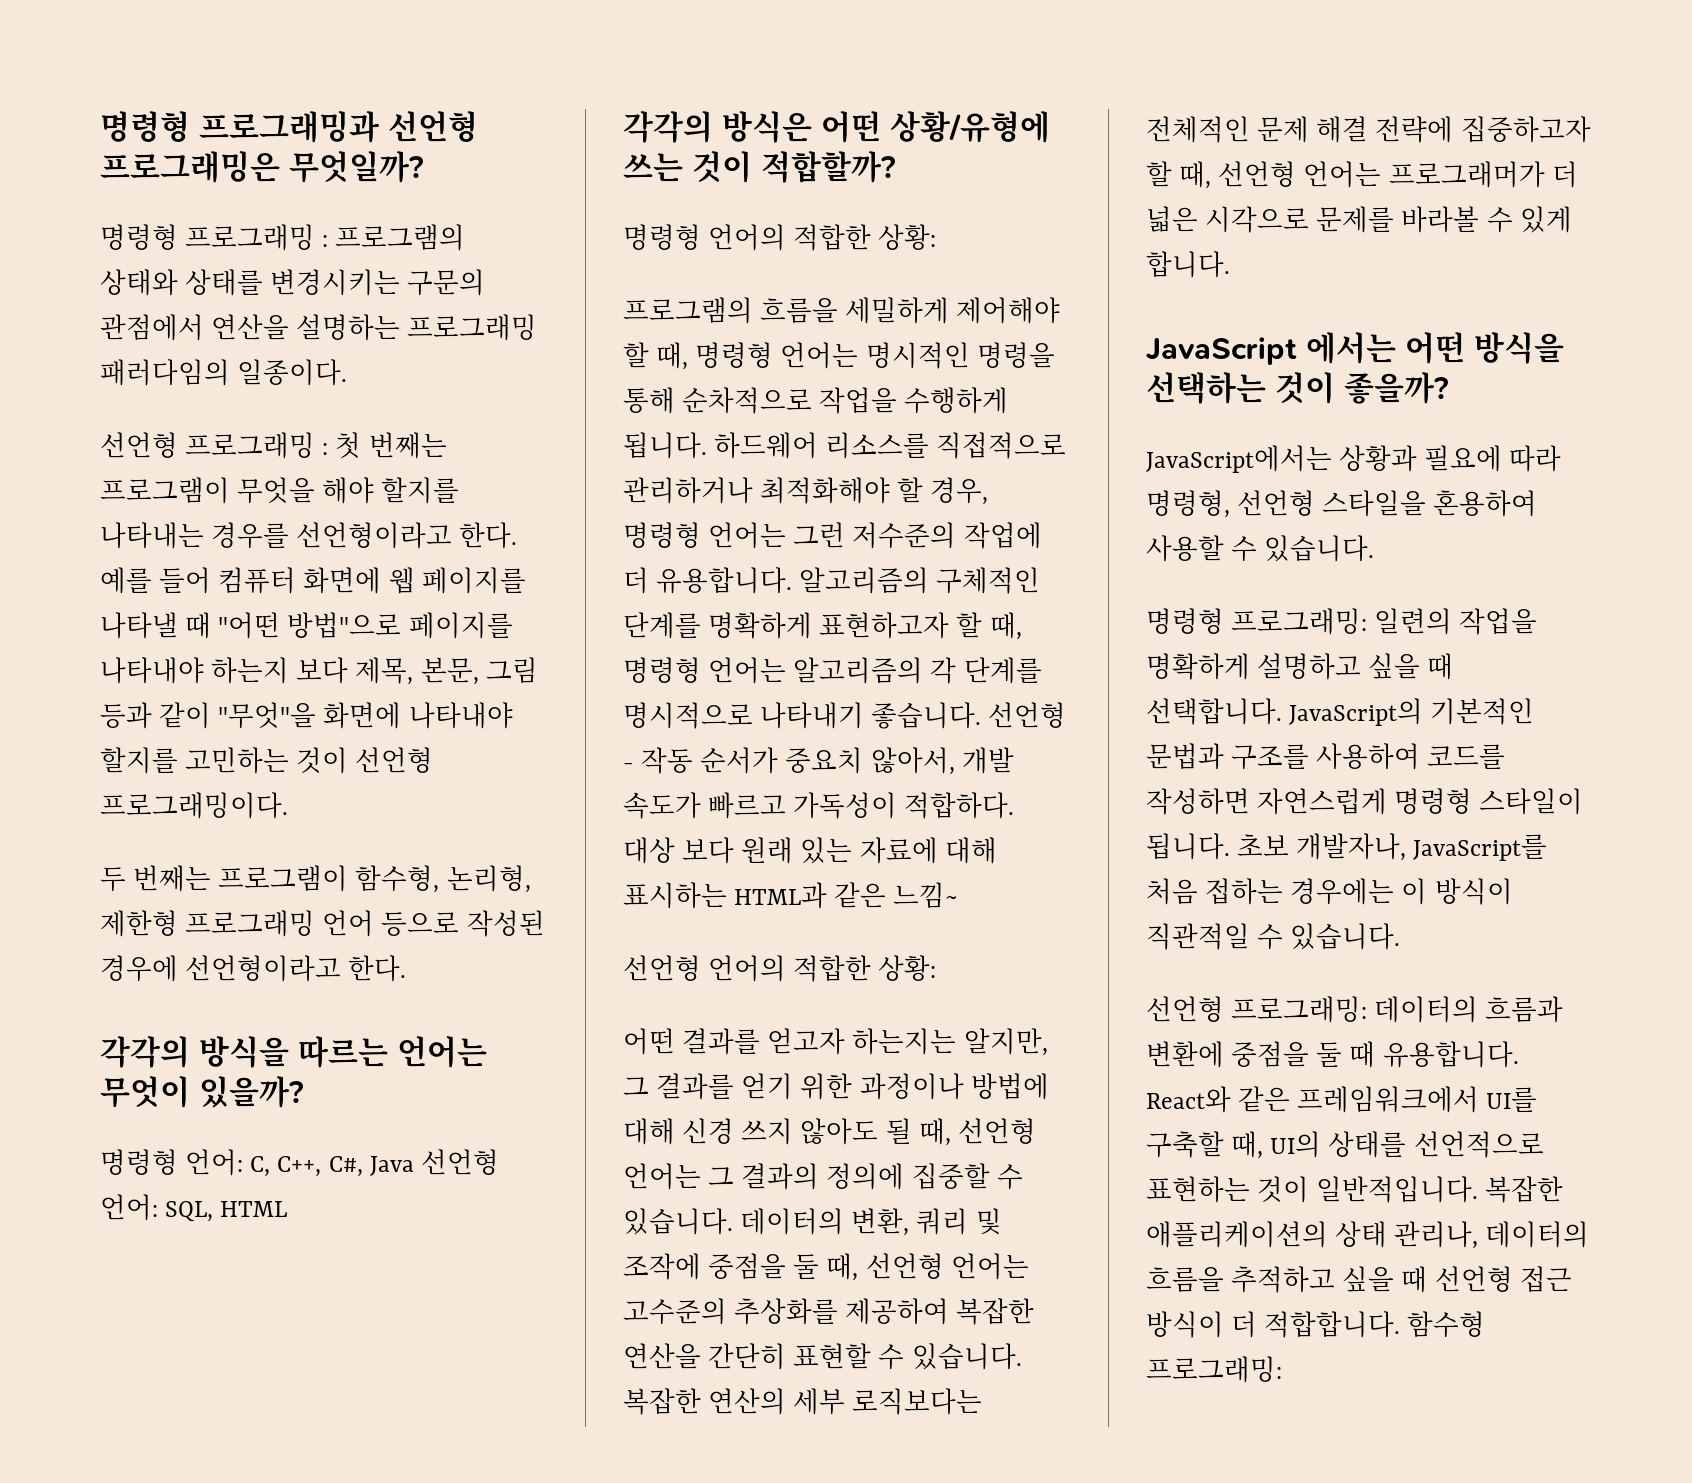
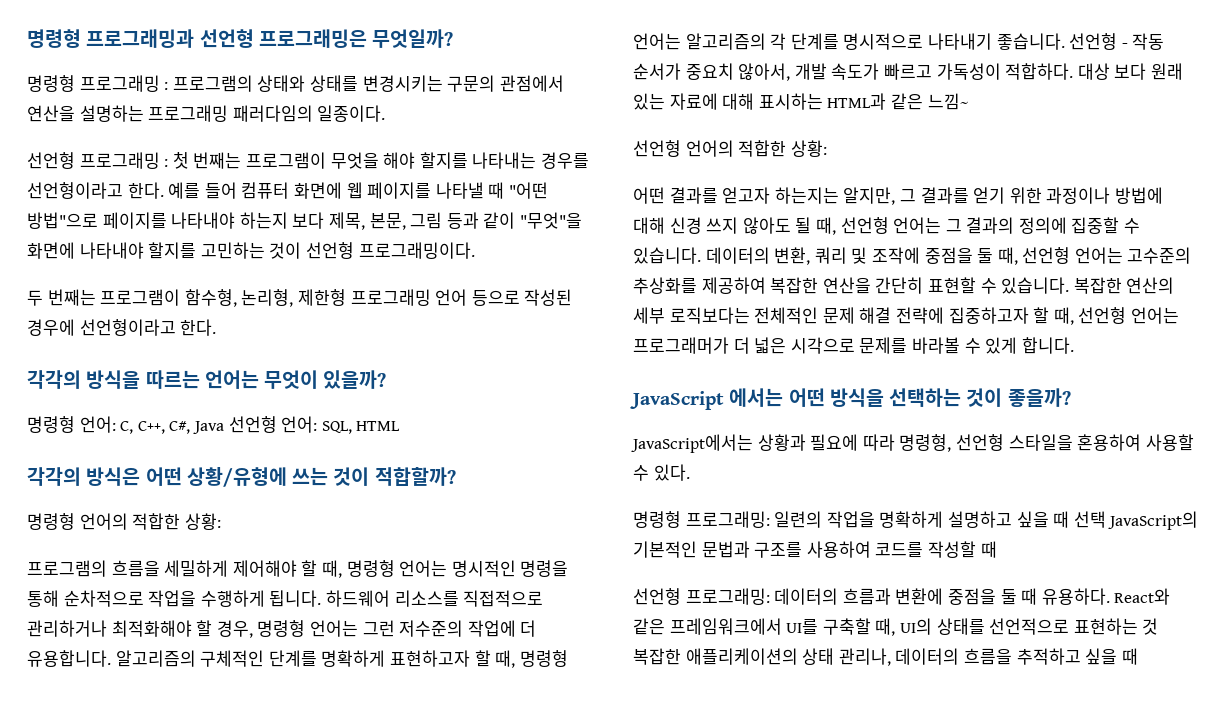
[1264,535,1375,562] 있습니다. -> [653,464,690,481] 있다.
[1146,698,1282,725] 선택합니다. -> [1073,511,1106,528] 선택
[1146,788,1584,815] [1146,833,1548,861] [1146,878,1513,905] [1146,923,1401,950] 작성하면 자연스럽게 명령형 스타일이 됩니다. 초보 개발자나, JavaScript를 처음 접하는 경우에는 이 방식이 직관적일 수 있습니다. -> [927,541,997,558] 작성할 때
[1382,1041,1519,1068] 유용합니다. -> [1041,588,1110,605] 유용하다.
[1257,1176,1479,1203] 것이 일반적입니다. -> [1142,618,1159,635] 것
[1434,1266,1572,1293] [1146,1311,1486,1338] [1146,1356,1282,1383] 선언형 접근 방식이 더 적합합니다. 함수형 프로그래밍: -> (1138, 656) none

